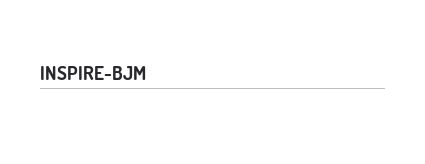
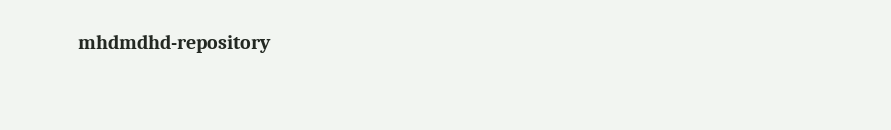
[40,66,146,80] INSPIRE-BJM -> [78,34,271,53] mhdmdhd-repository

